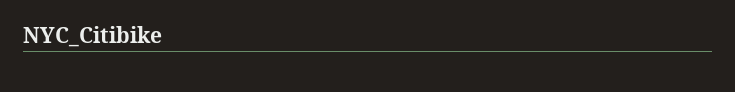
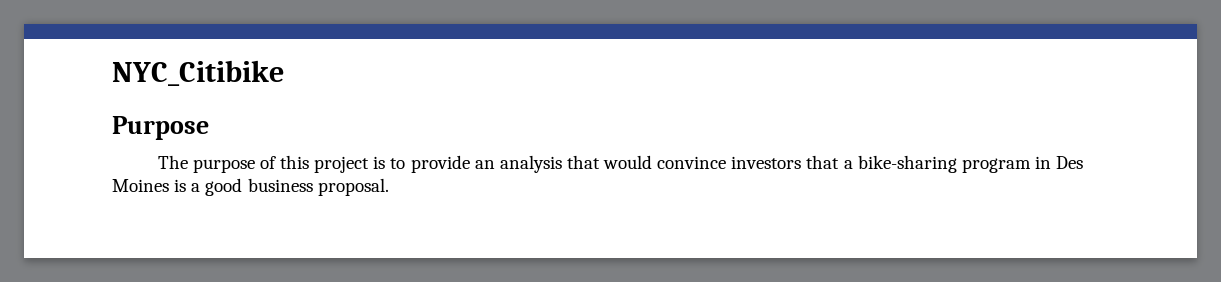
(162, 36) none -> [112,116,209,140] [157,155,1084,173] [112,178,389,196] // Purpose // The purpose of this project is to provide an analysis that would convince investors that a bike-sharing program in Des Moines is a good business proposal.

